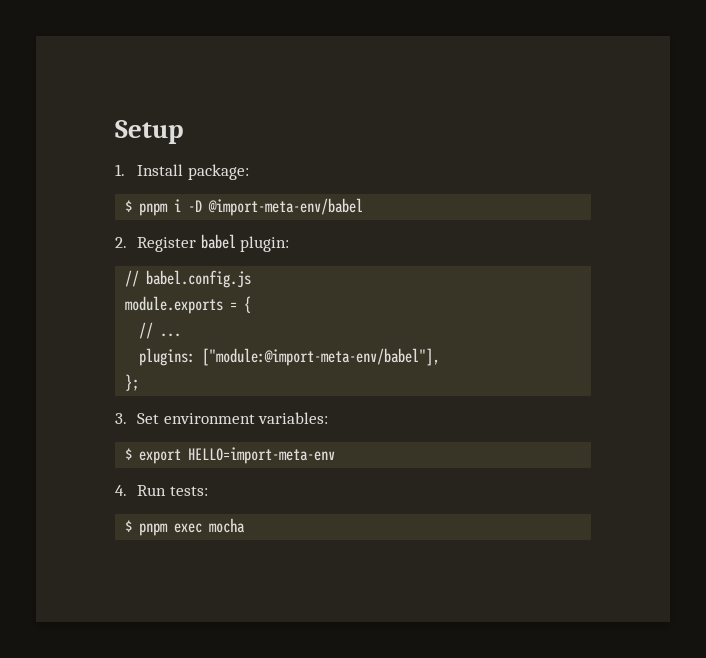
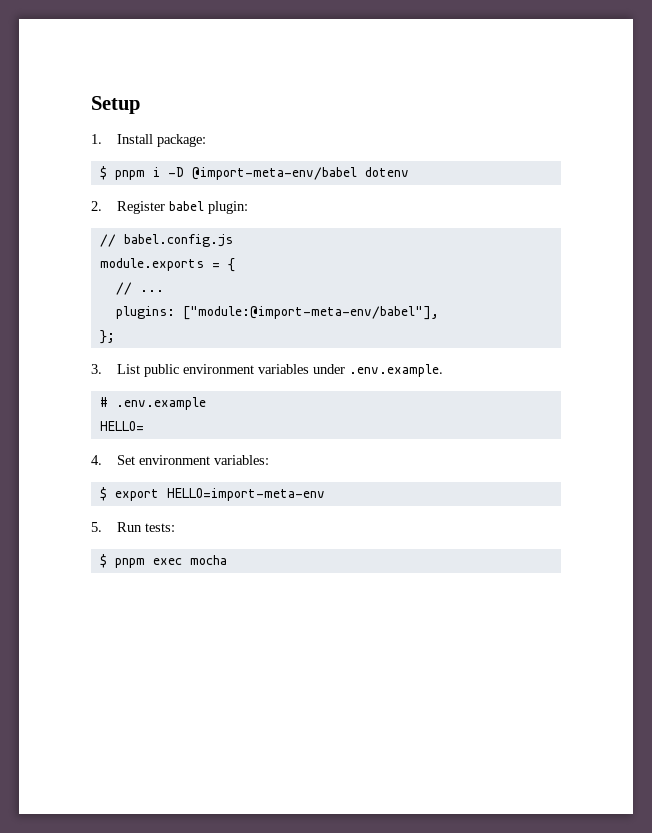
(364, 207) none -> [364,167,409,177] dotenv
(127, 418) none -> [116,364,443,377] [99,397,206,410] [99,421,144,431] [91,455,102,465] List public environment variables under .env.example. // # .env.example // HELLO= // 4.
[115,485,127,496] 4. -> [91,522,102,532] 5.

